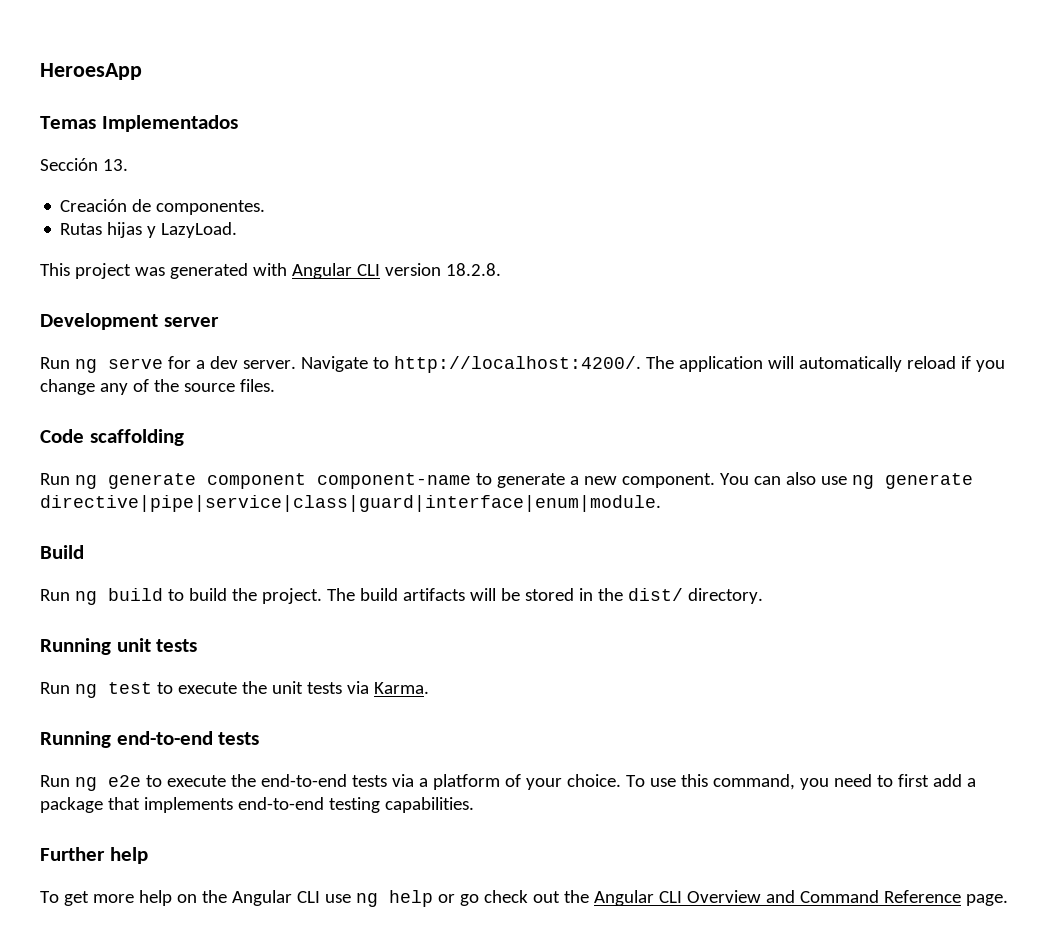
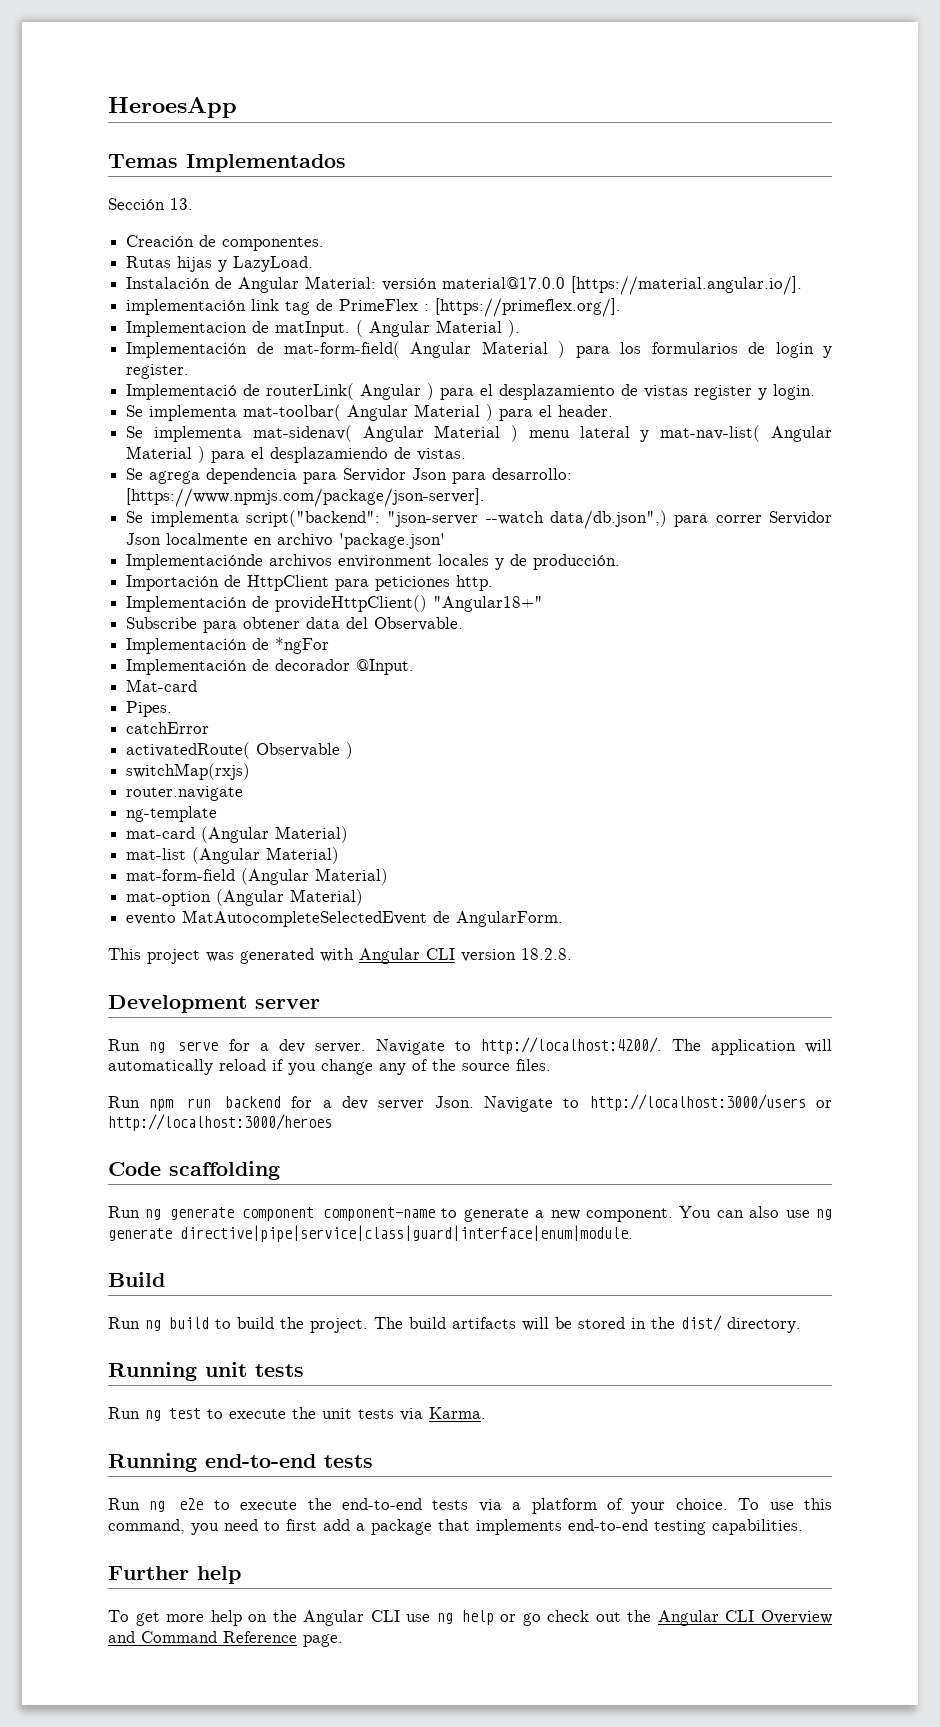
(238, 230) none -> [126,276,803,295] [126,298,622,317] [126,320,521,337] [126,341,833,358] [126,364,190,379] [126,383,816,400] [126,404,614,421] [126,425,832,442] [126,446,467,463] [126,468,573,484] [126,488,486,507] [126,510,833,529] [126,533,446,549] [126,554,621,570] [126,575,494,591] [126,595,544,612] [126,617,464,633] [126,637,330,654] [126,659,415,675] [126,679,198,692] [126,701,173,717] [126,722,210,734] [126,742,354,759] [126,763,251,780] [126,786,244,801] [126,806,218,822] [126,826,349,843] [126,847,340,864] [126,868,389,885] [126,889,364,906] [126,910,564,927] // Instalación de Angular Material: versión material@17.0.0 [https://material.angular.io/]. // implementación link tag de PrimeFlex : [https://primeflex.org/]. // Implementacion de matInput. ( Angular Material ). // Implementación de mat-form-field( Angular Material ) para los formularios de login y register. // Implementació de routerLink( Angular ) para el desplazamiento de vistas register y login. // Se implementa mat-toolbar( Angular Material ) para el header. // Se implementa mat-sidenav( Angular Material ) menu lateral y mat-nav-list( Angular Material ) para el desplazamiendo de vistas. // Se agrega dependencia para Servidor Json para desarrollo: [https://www.npmjs.com/package/json-server]. // Se implementa script("backend": "json-server --watch data/db.json",) para correr Servidor Json localmente en archivo 'package.json' // Implementaciónde archivos environment locales y de producción. // Importación de HttpClient para peticiones http. // Implementación de provideHttpClient() "Angular18+" // Subscribe para obtener data del Observable. // Implementación de *ngFor // Implementación de decorador @Input. // Mat-card // Pipes. // catchError // activatedRoute( Observable ) // switchMap(rxjs) // router.navigate // ng-template // mat-card (Angular Material) // mat-list (Angular Material) // mat-form-field (Angular Material) // mat-option (Angular Material) // evento MatAutocompleteSelectedEvent de AngularForm.
(275, 385) none -> [108,1094,833,1112] [108,1114,332,1131] // Run npm run backend for a dev server Json. Navigate to http://localhost:3000/users or http://localhost:3000/heroes

